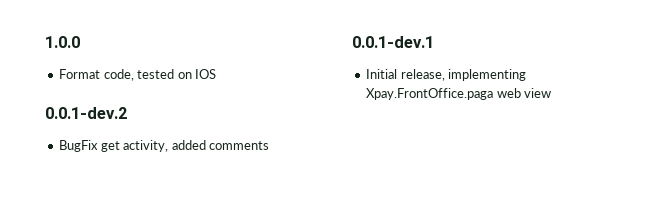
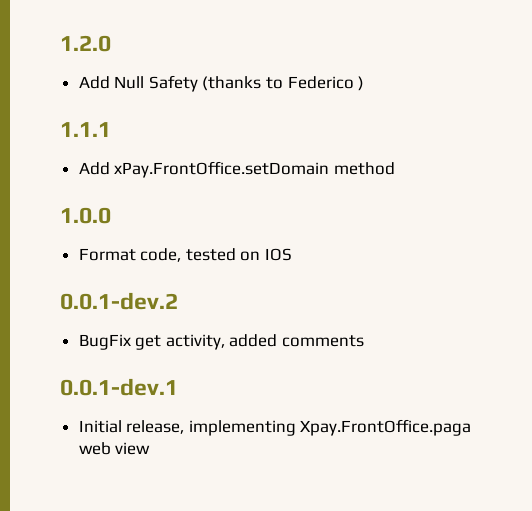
(45, 42) none -> [60,35,111,52] [78,75,365,92] [60,122,111,137] [78,161,395,178] 1.2.0 // Add Null Safety (thanks to Federico ) // 1.1.1 // Add xPay.FrontOffice.setDomain method //

